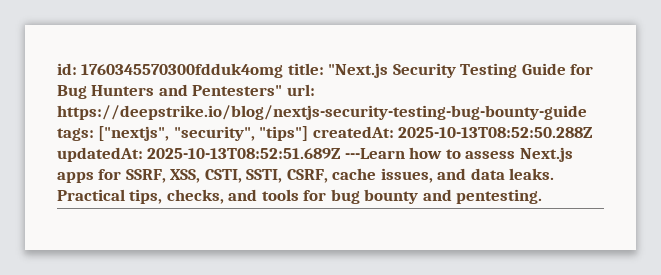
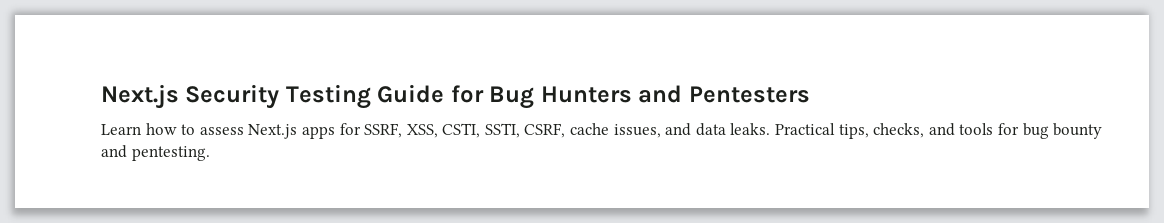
[57,63,389,78] id: 1760345570300fdduk4omg title: "Next.js -> [101,84,179,109] Next.js
[192,84,315,96] [57,105,587,120] [57,126,594,141] [57,147,405,162] Pentesters" url: https://deepstrike.io/blog/nextjs-security-testing-bug-bounty-guide tags: ["nextjs", "security", "tips"] createdAt: 2025-10-13T08:52:50.288Z updatedAt: 2025-10-13T08:52:51.689Z ---Learn -> [688,86,810,103] [101,124,141,135] Pentesters // Learn

